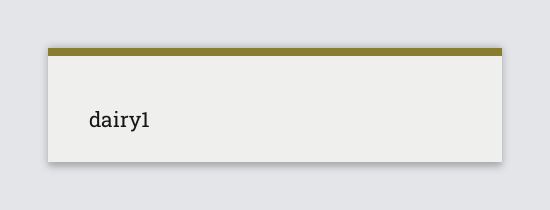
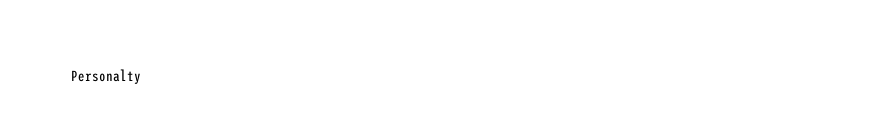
[89,111,150,132] dairy1 -> [71,69,141,84] Personalty

